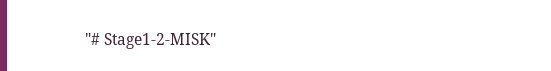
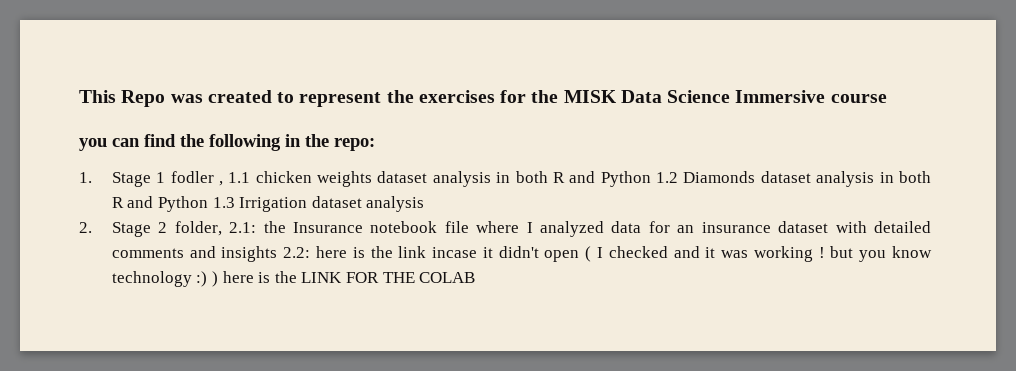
[85,33,217,49] "# Stage1-2-MISK" -> [79,90,887,107] [79,134,375,151] [79,171,932,187] [111,196,425,212] [79,221,931,237] [111,246,933,262] [111,271,476,287] This Repo was created to represent the exercises for the MISK Data Science Immersive course // you can find the following in the repo: // 1. Stage 1 fodler , 1.1 chicken weights dataset analysis in both R and Python 1.2 Diamonds dataset analysis in both R and Python 1.3 Irrigation dataset analysis // 2. Stage 2 folder, 2.1: the Insurance notebook file where I analyzed data for an insurance dataset with detailed comments and insights 2.2: here is the link incase it didn't open ( I checked and it was working ! but you know technology :) ) here is the LINK FOR THE COLAB

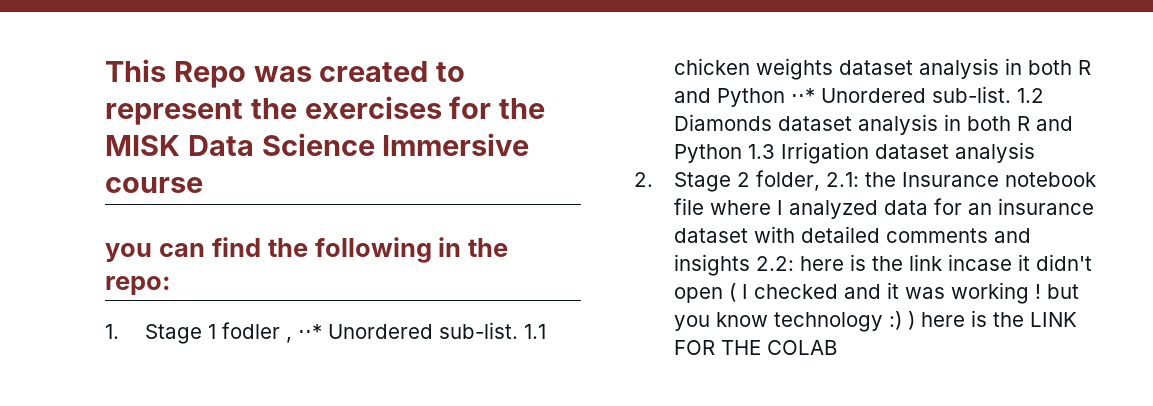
(223, 183) none -> [298,322,519,339] ⋅⋅* Unordered sub-list.
(651, 179) none -> [791,86,1012,103] ⋅⋅* Unordered sub-list.

